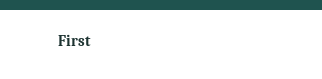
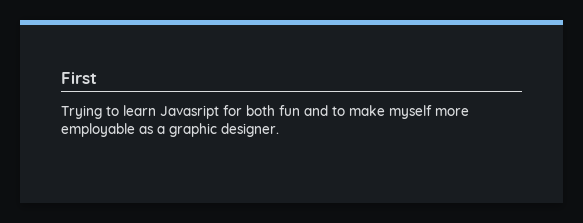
(91, 40) none -> [61,105,469,119] [61,123,279,137] // Trying to learn Javasript for both fun and to make myself more employable as a graphic designer.

